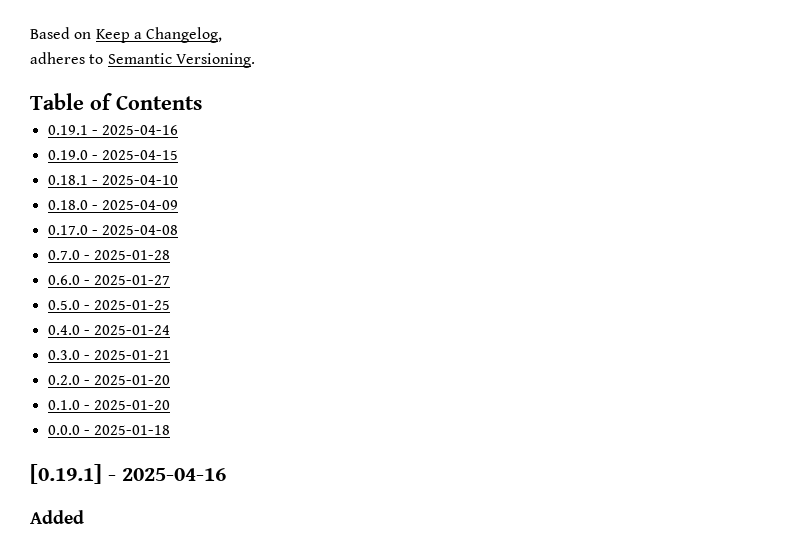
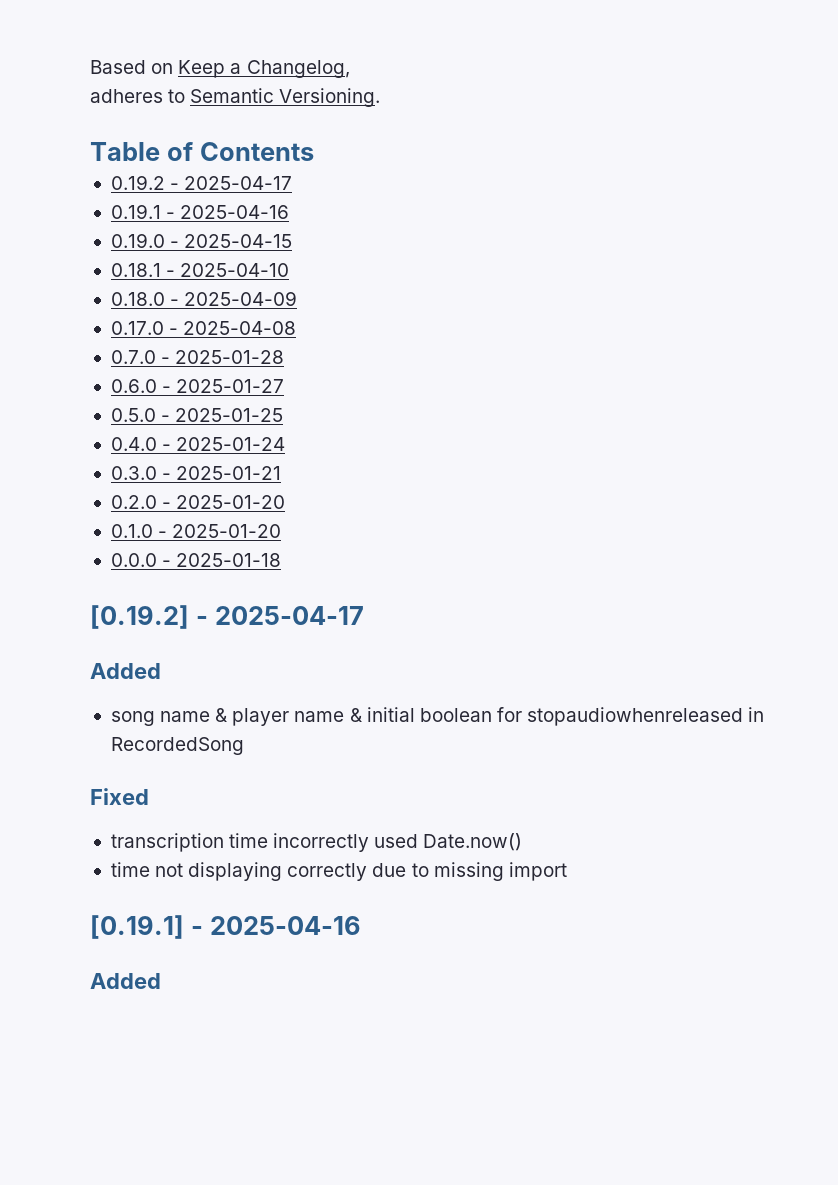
(202, 102) none -> [110,175,293,190] // 0.19.2 - 2025-04-17
(171, 430) none -> [90,605,364,629] [90,663,161,679] [110,707,765,726] [110,737,244,755] [90,788,149,805] [110,833,523,852] [110,862,567,881] // [0.19.2] - 2025-04-17 // Added // song name & player name & initial boolean for stopaudiowhenreleased in RecordedSong // Fixed // transcription time incorrectly used Date.now() // time not displaying correctly due to missing import

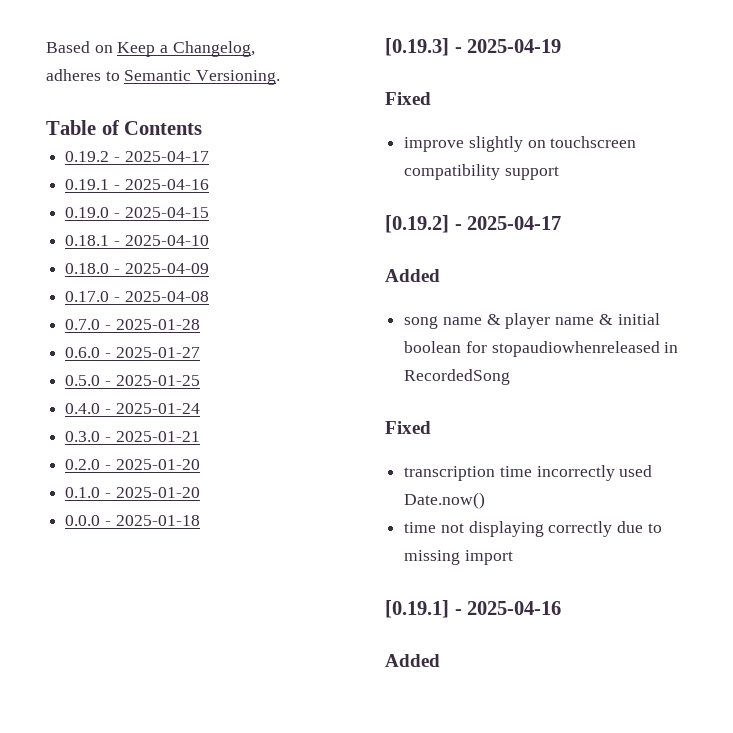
(282, 560) none -> [385,38,562,56] [385,92,431,105] [404,136,637,152] [404,164,559,180] // [0.19.3] - 2025-04-19 // Fixed // improve slightly on touchscreen compatibility support

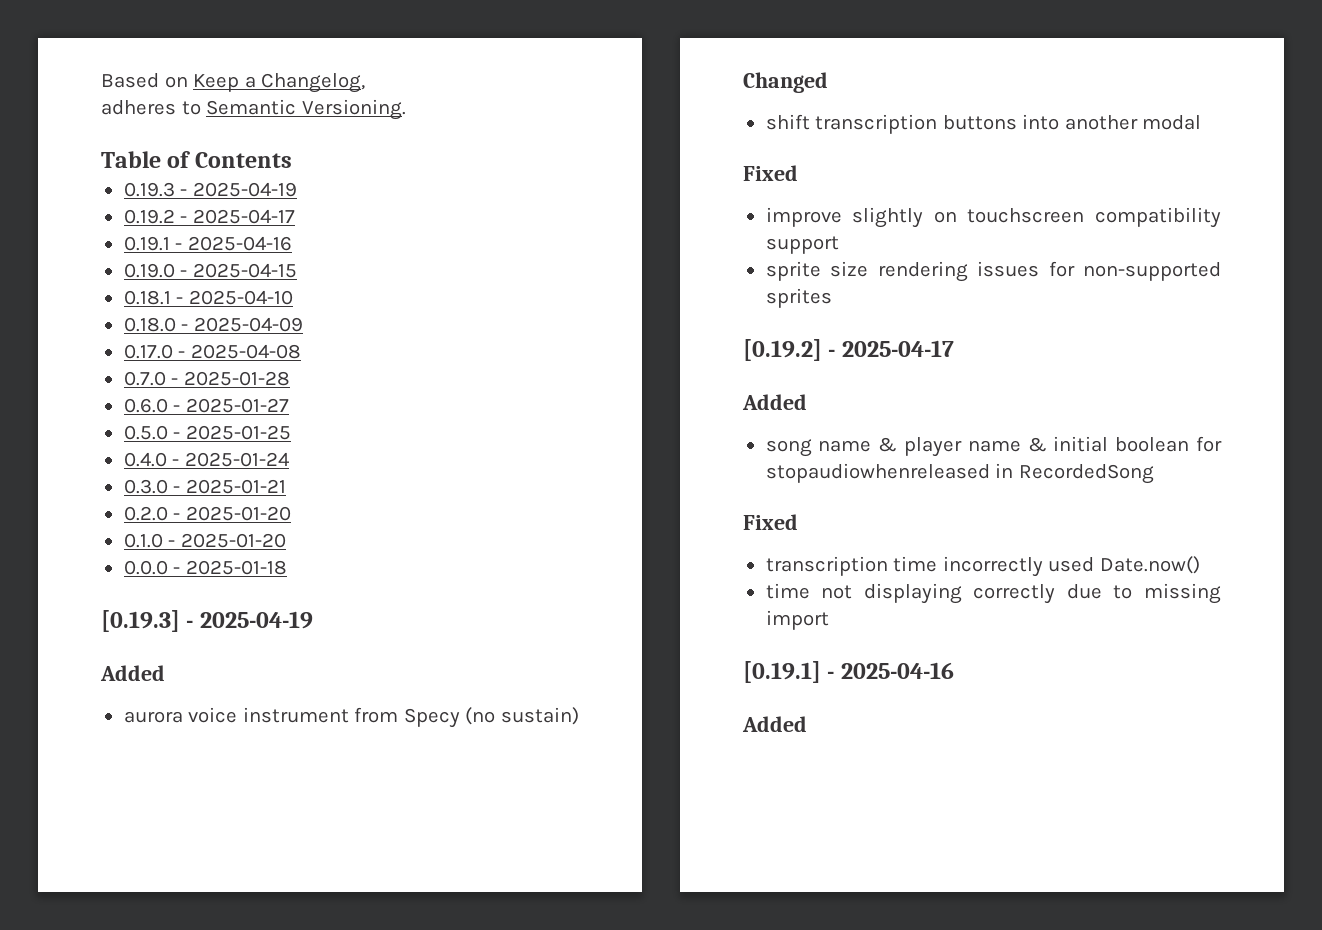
(203, 128) none -> [123,182,297,197] // 0.19.3 - 2025-04-19
(562, 46) none -> [100,665,165,681] [123,707,579,728] [743,72,828,93] [765,114,1202,134] // Added // aurora voice instrument from Specy (no sustain) // Changed // shift transcription buttons into another modal
(559, 173) none -> [765,261,1221,282] [765,288,832,308] // sprite size rendering issues for non-supported sprites

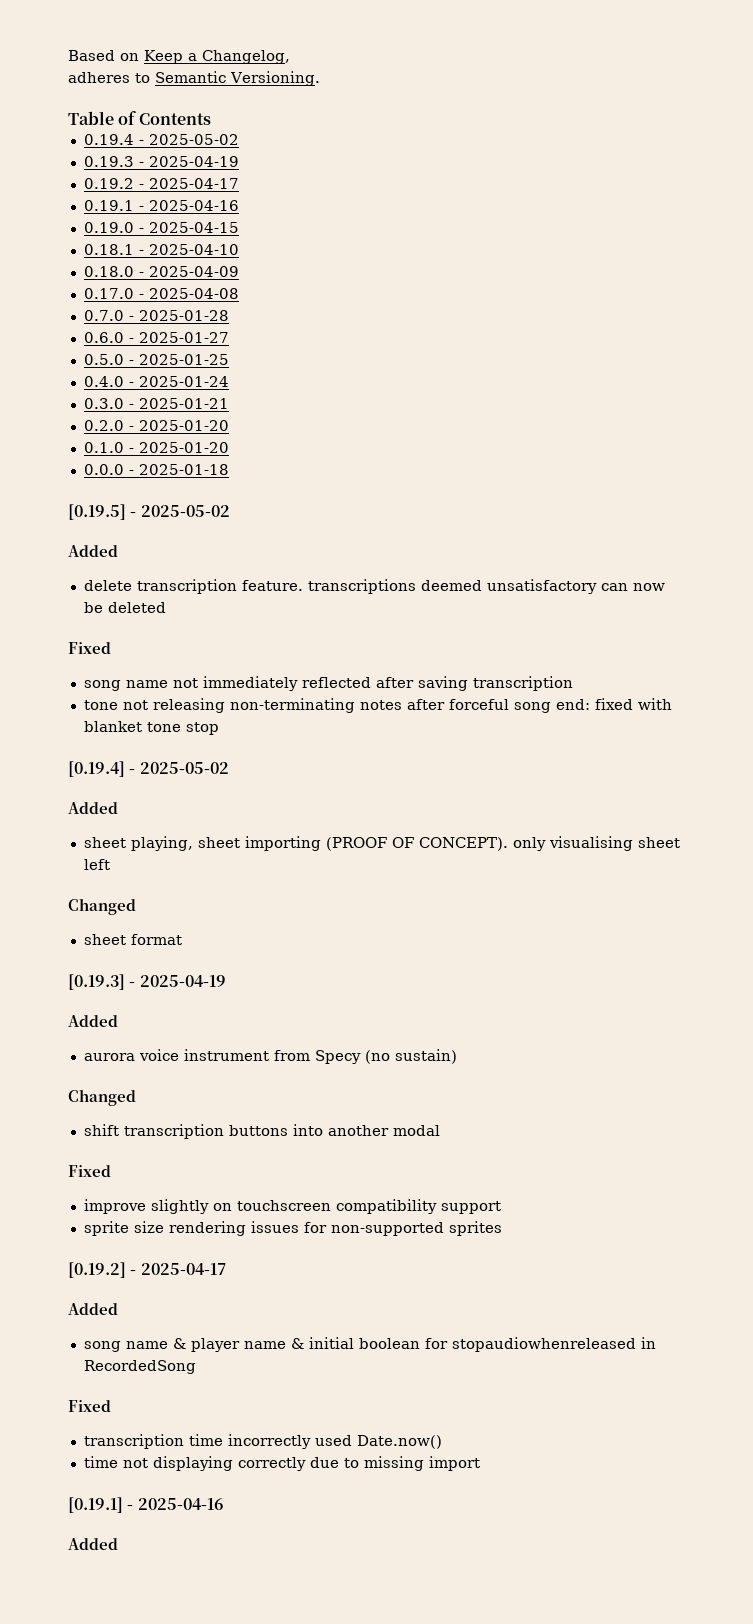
(292, 160) none -> [83,134,239,145] // 0.19.4 - 2025-05-02
(287, 567) none -> [68,504,230,520] [68,545,118,557] [83,579,665,594] [83,602,166,613] [68,642,111,654] [83,676,573,691] [83,698,672,713] [83,721,219,735] [68,761,229,777] [68,802,118,814] [83,836,680,851] [83,859,110,870] [68,898,136,915] [83,934,182,945] // [0.19.5] - 2025-05-02 // Added // delete transcription feature. transcriptions deemed unsatisfactory can now be deleted // Fixed // song name not immediately reflected after saving transcription // tone not releasing non-terminating notes after forceful song end: fixed with blanket tone stop // [0.19.4] - 2025-05-02 // Added // sheet playing, sheet importing (PROOF OF CONCEPT). only visualising sheet left // Changed // sheet format

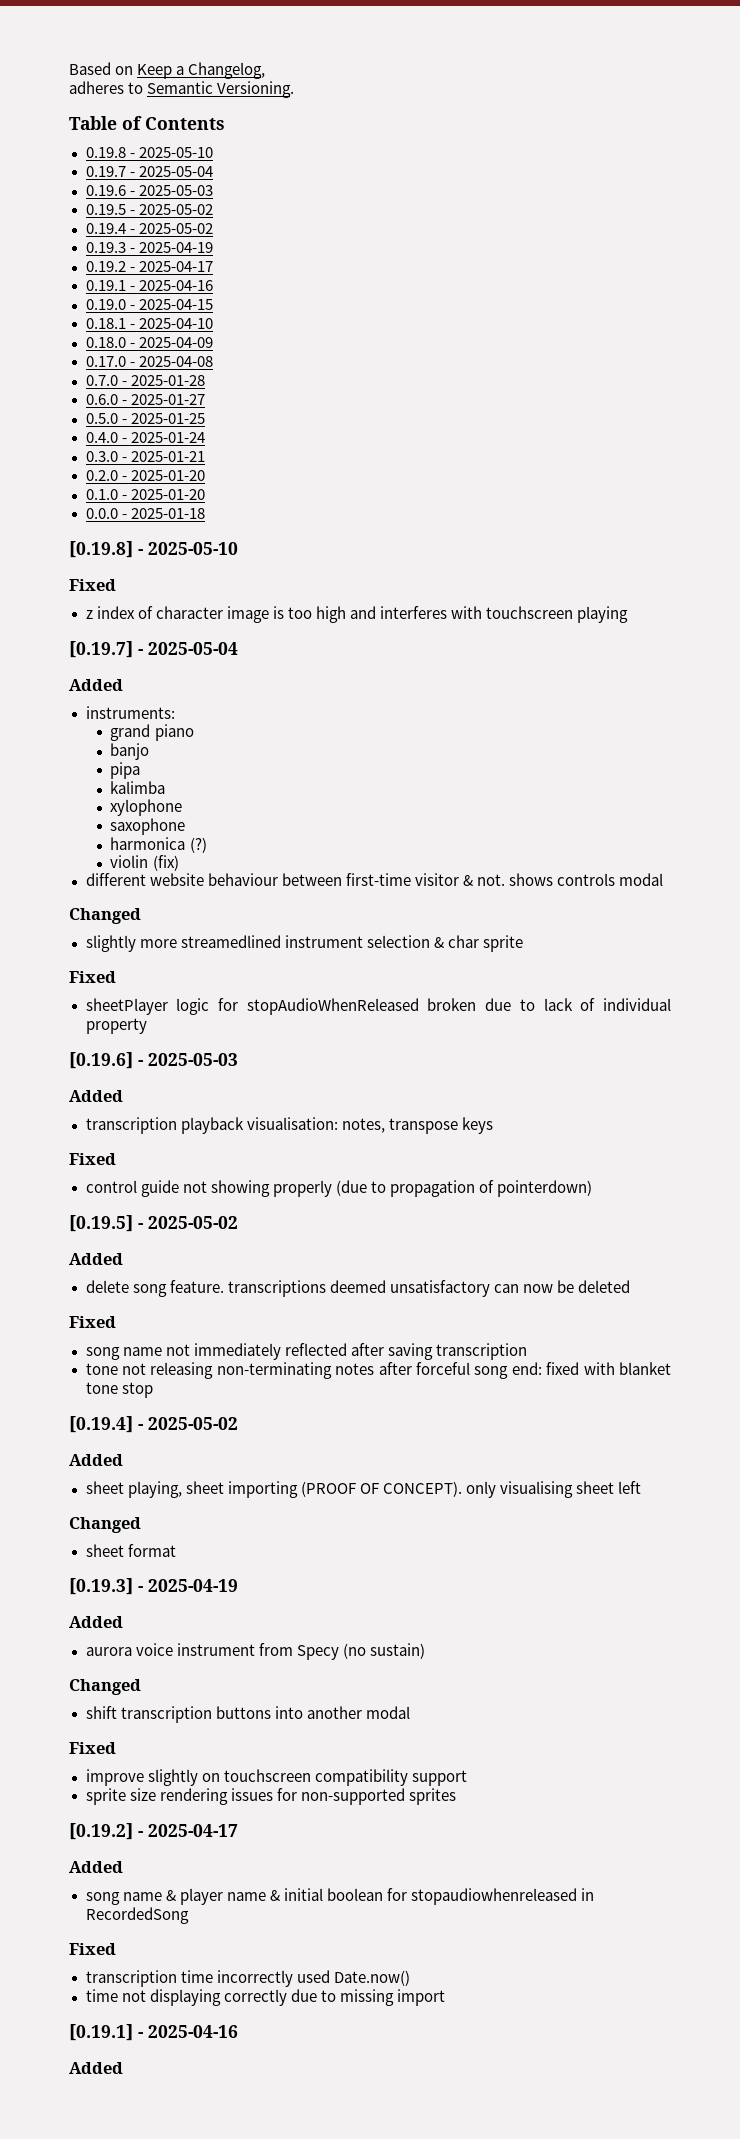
(211, 119) none -> [85,147,213,158] [85,166,213,177] [85,185,213,196] [85,204,213,215] // 0.19.8 - 2025-05-10 // 0.19.7 - 2025-05-04 // 0.19.6 - 2025-05-03 // 0.19.5 - 2025-05-02
(229, 469) none -> [69,541,238,558] [69,579,116,591] [85,606,629,623] [69,641,238,658] [69,679,123,691] [85,706,175,719] [110,724,194,741] [110,743,150,760] [110,762,141,779] [110,781,166,794] [110,799,183,816] [110,818,186,835] [110,837,207,853] [110,855,179,871] [85,873,663,886] [69,908,141,924] [85,935,523,952] [69,971,116,983] [85,998,671,1015] [85,1018,147,1034] [69,1052,238,1069] [69,1090,123,1102] [85,1117,493,1134] [69,1153,116,1165] [85,1180,592,1197] // [0.19.8] - 2025-05-10 // Fixed // z index of character image is too high and interferes with touchscreen playing // [0.19.7] - 2025-05-04 // Added // instruments: // grand piano // banjo // pipa // kalimba // xylophone // saxophone // harmonica (?) // violin (fix) // different website behaviour between first-time visitor & not. shows controls modal // Changed // slightly more streamedlined instrument selection & char sprite // Fixed // sheetPlayer logic for stopAudioWhenReleased broken due to lack of individual property // [0.19.6] - 2025-05-03 // Added // transcription playback visualisation: notes, transpose keys // Fixed // control guide not showing properly (due to propagation of pointerdown)
[136,579,237,594] transcription -> [132,1284,167,1297] song

